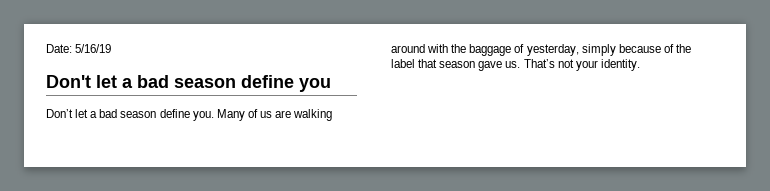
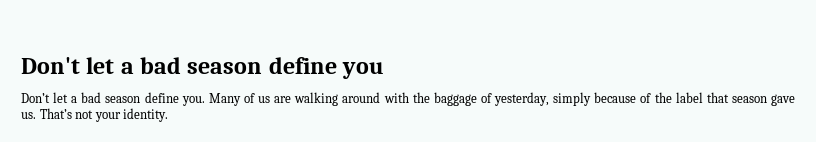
[46,44,112,53] Date: 5/16/19 // -> (21, 65) none

